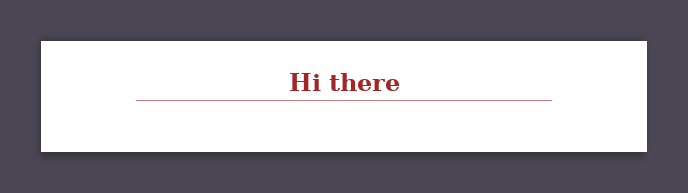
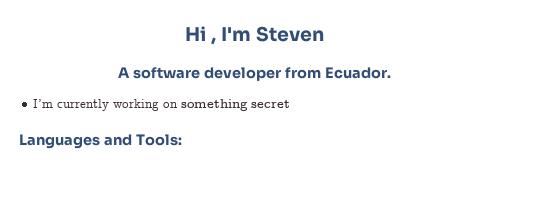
[328,73,400,91] there -> [210,26,325,45] [118,67,391,81] [33,99,291,111] [19,134,182,149] , I'm Steven // A software developer from Ecuador. // I’m currently working on something secret // Languages and Tools:

